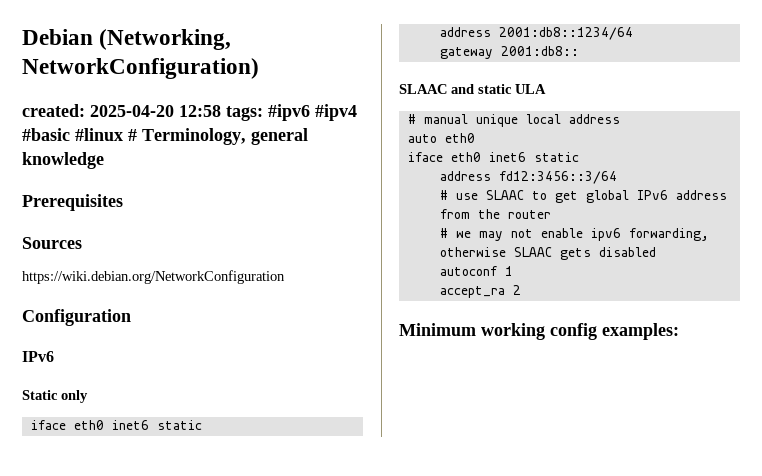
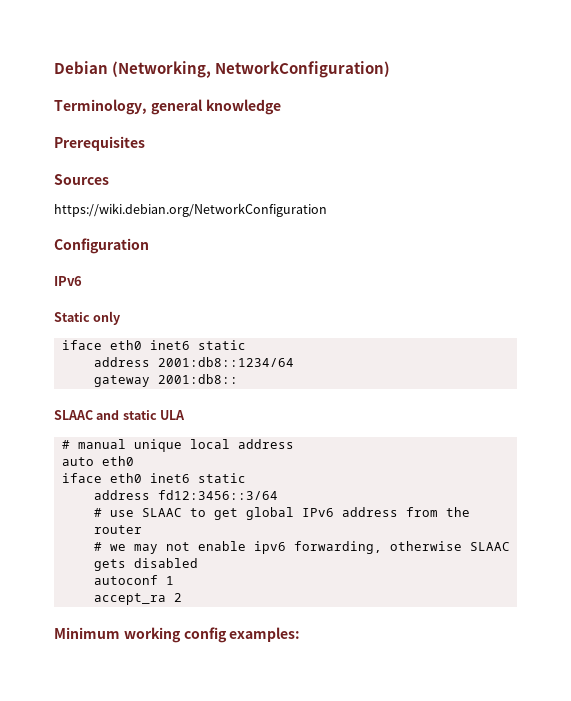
[22,104,357,121] [22,128,137,141] created: 2025-04-20 12:58 tags: #ipv6 #ipv4 #basic #linux # -> (391, 69) none

